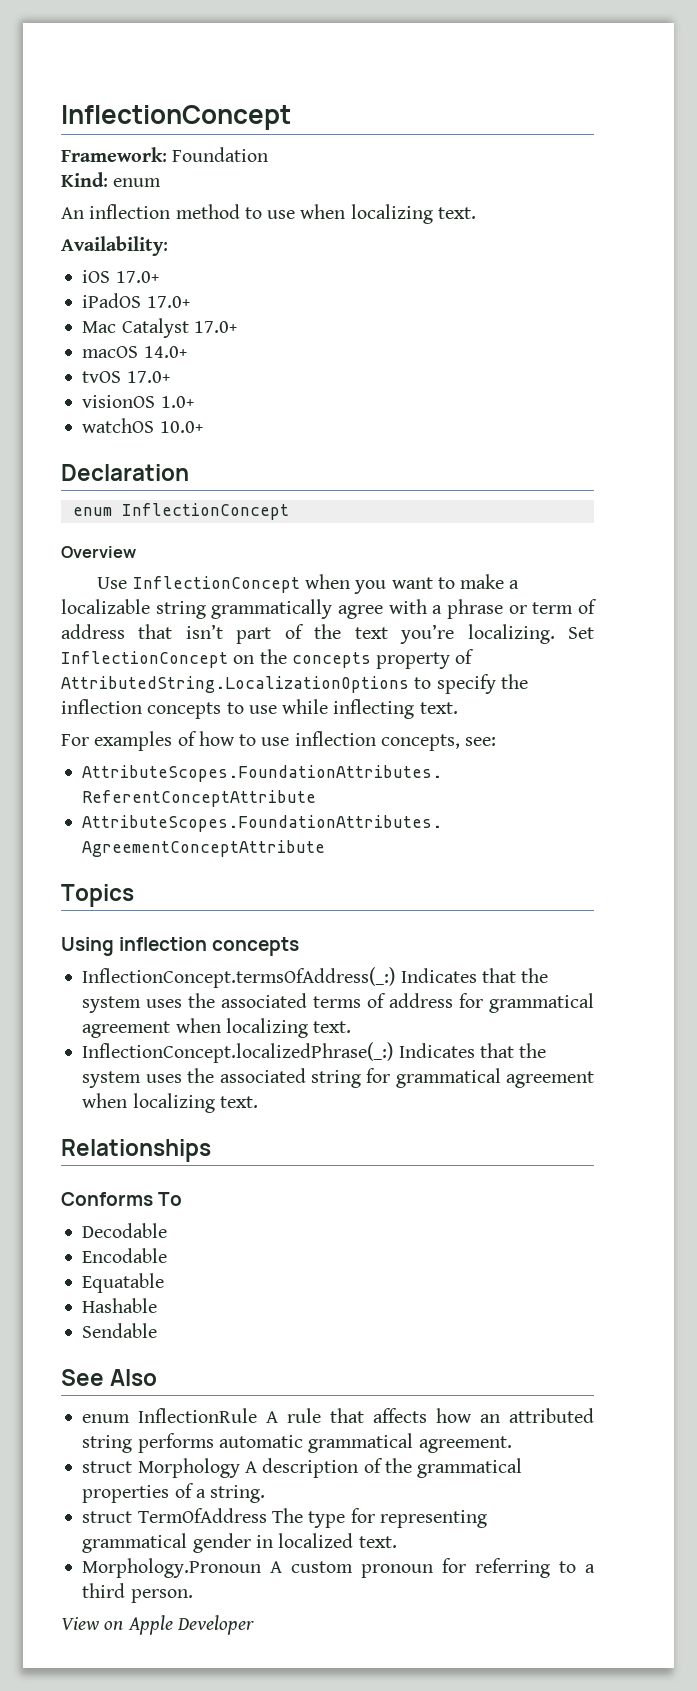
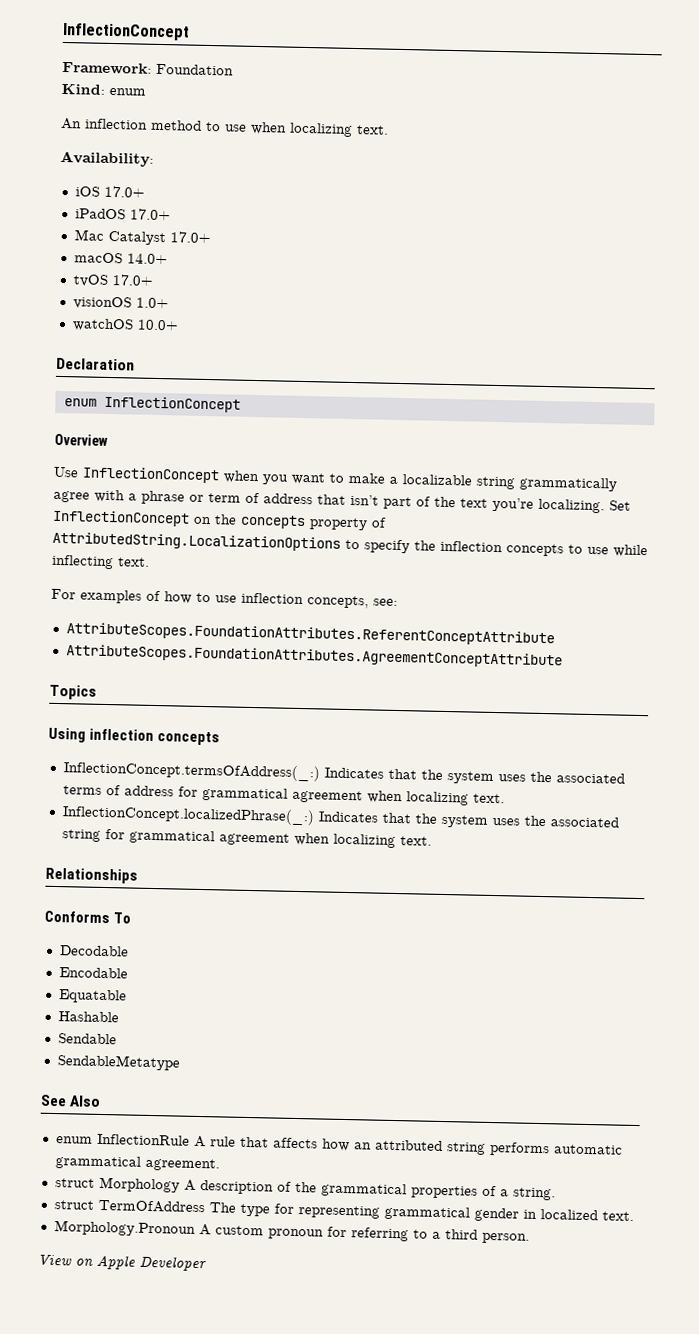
(158, 1330) none -> [56,1054,180,1071] // SendableMetatype

